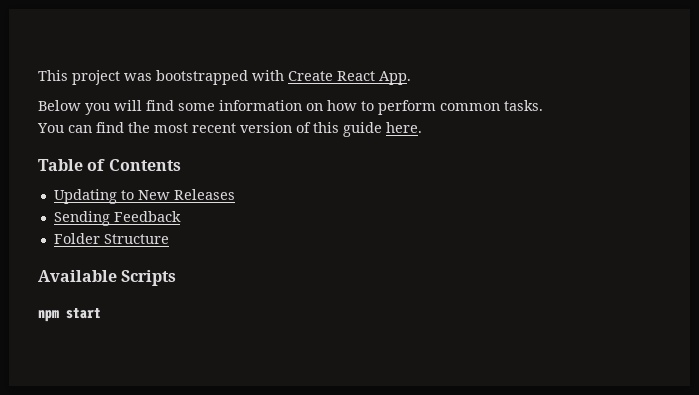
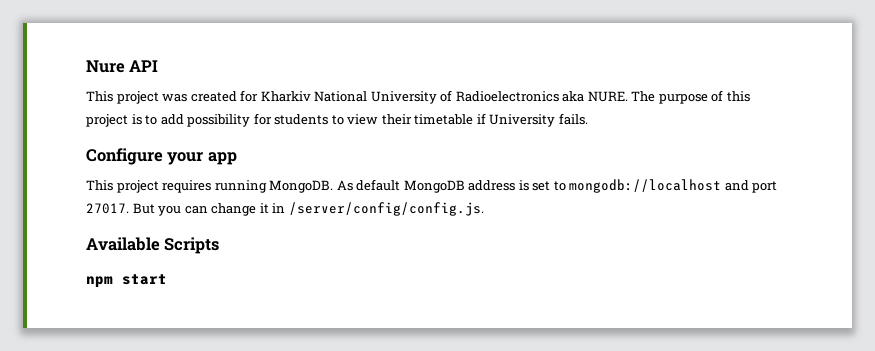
(38, 75) none -> [86,60,159,73] Nure API //
[156,70,411,85] [38,100,543,115] [37,122,422,137] [38,159,181,171] [53,189,235,204] [53,211,181,226] [53,233,169,244] bootstrapped with Create React App. // Below you will find some information on how to perform common tasks. // You can find the most recent version of this guide here. // Table of Contents // Updating to New Releases // Sending Feedback // Folder Structure -> [190,90,750,104] [86,113,588,127] [86,148,237,165] [86,179,778,193] [86,202,484,216] created for Kharkiv National University of Radioelectronics aka NURE. The purpose of this project is to add possibility for students to view their timetable if University fails. // Configure your app // This project requires running MongoDB. As default MongoDB address is set to mongodb://localhost and port 27017. But you can change it in /server/config/config.js.

